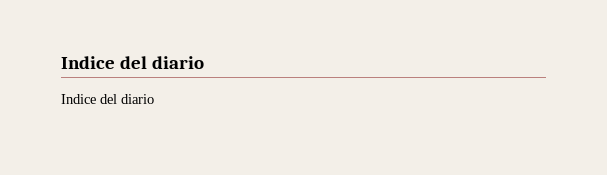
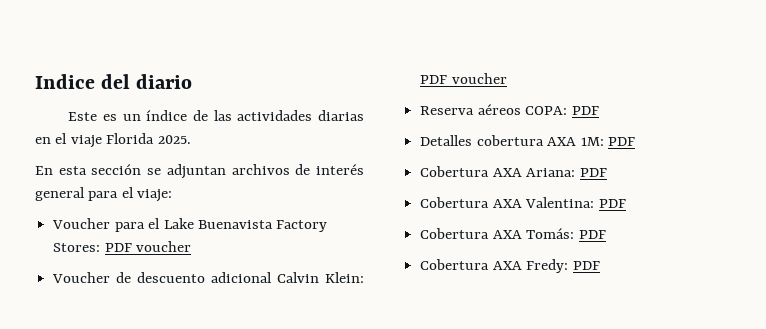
[61,94,154,104] Indice del diario -> [68,110,364,121] [35,133,191,148] [35,164,364,179] [35,187,173,202] [52,218,328,232] [53,241,192,252] [52,272,365,283] [420,73,507,84] [420,104,599,115] [420,135,635,146] [420,166,607,177] [420,197,626,208] [420,228,606,239] [420,259,600,273] Este es un índice de las actividades diarias en el viaje Florida 2025. // En esta sección se adjuntan archivos de interés general para el viaje: // Voucher para el Lake Buenavista Factory Stores: PDF voucher // Voucher de descuento adicional Calvin Klein: PDF voucher // Reserva aéreos COPA: PDF // Detalles cobertura AXA 1M: PDF // Cobertura AXA Ariana: PDF // Cobertura AXA Valentina: PDF // Cobertura AXA Tomás: PDF // Cobertura AXA Fredy: PDF

